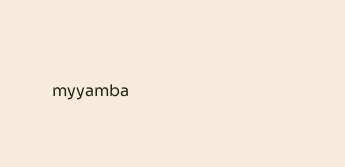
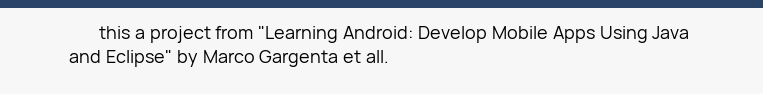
[52,84,129,100] myyamba -> [98,26,690,43] [69,50,390,67] this a project from "Learning Android: Develop Mobile Apps Using Java and Eclipse" by Marco Gargenta et all.

